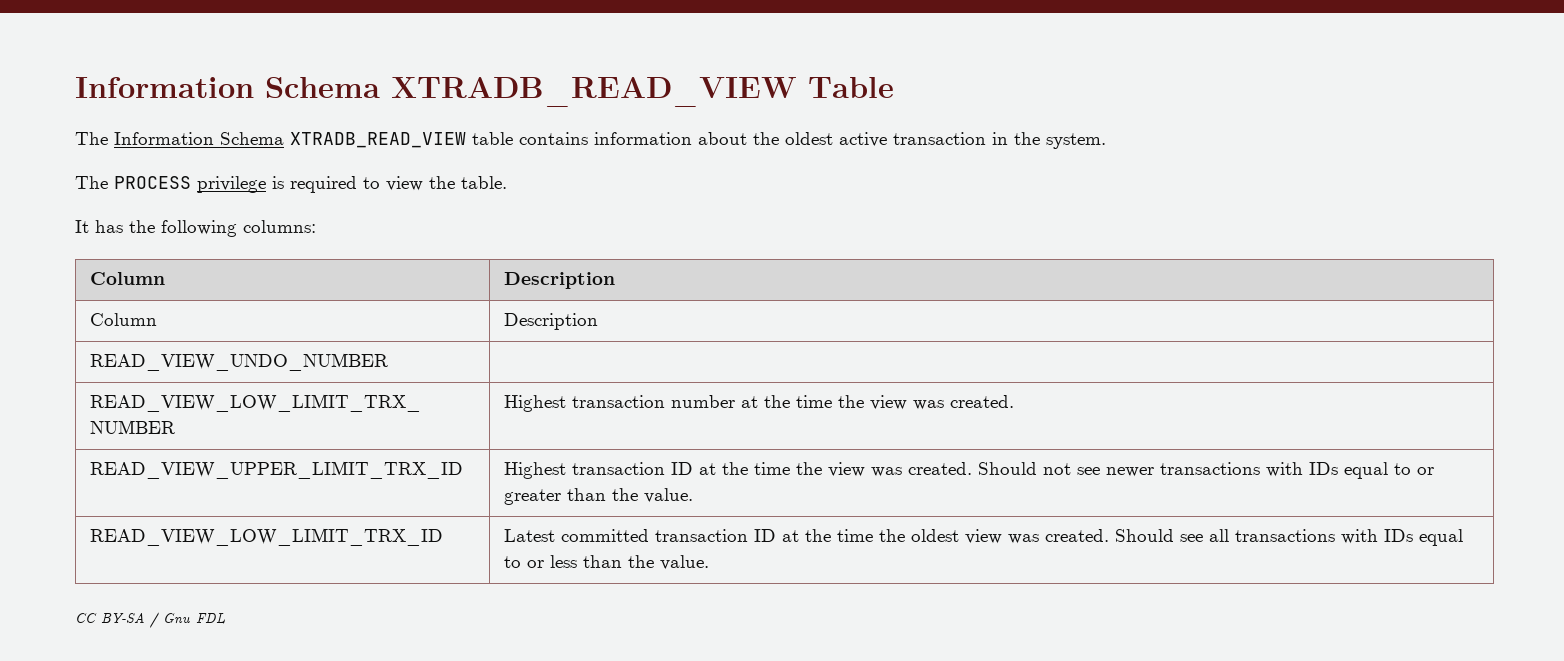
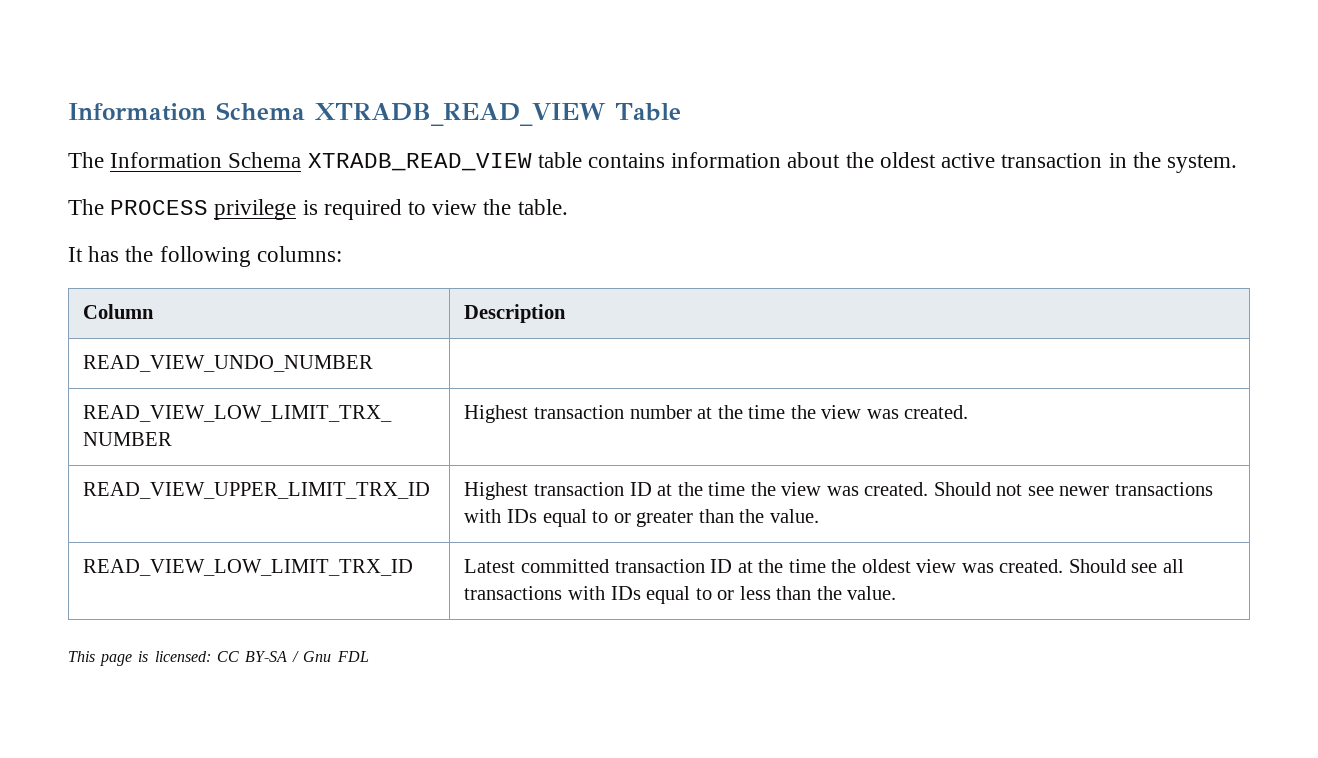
[89,313,157,326] [503,313,598,330] // Column | Description -> (567, 313) none
(709, 562) none -> [68,651,211,666] This page is licensed:

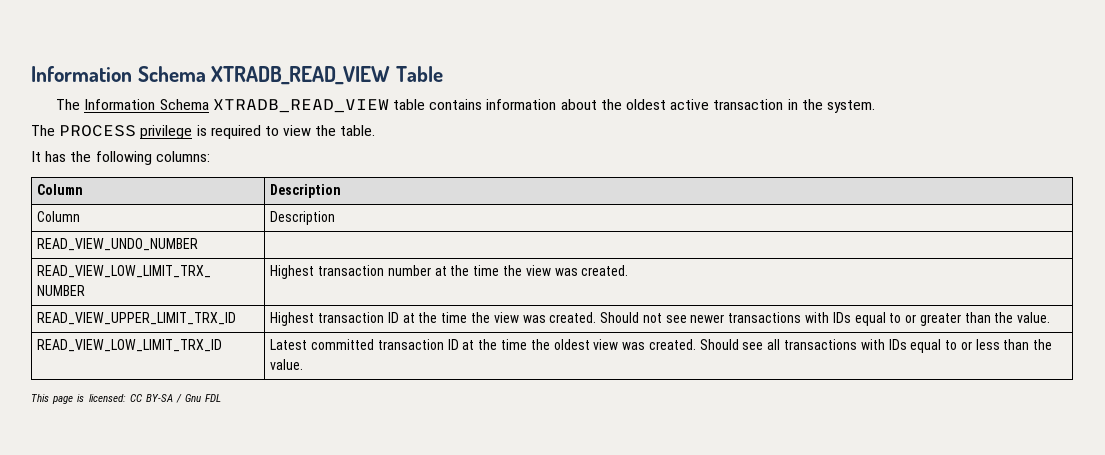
(567, 313) none -> [37,211,81,222] [270,211,336,225] // Column | Description

